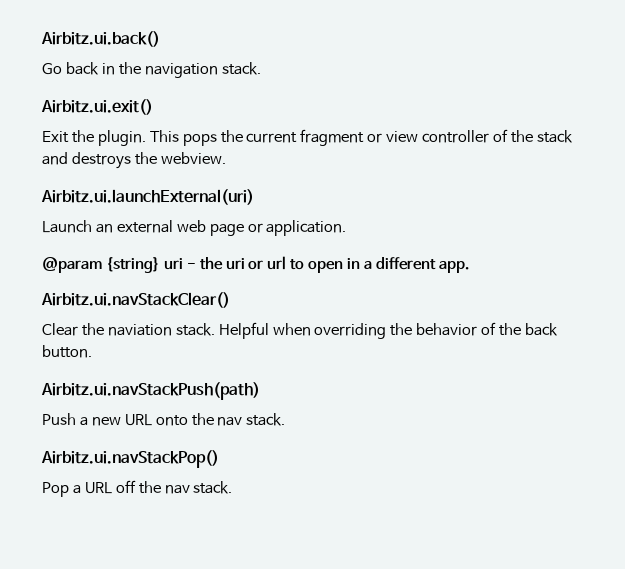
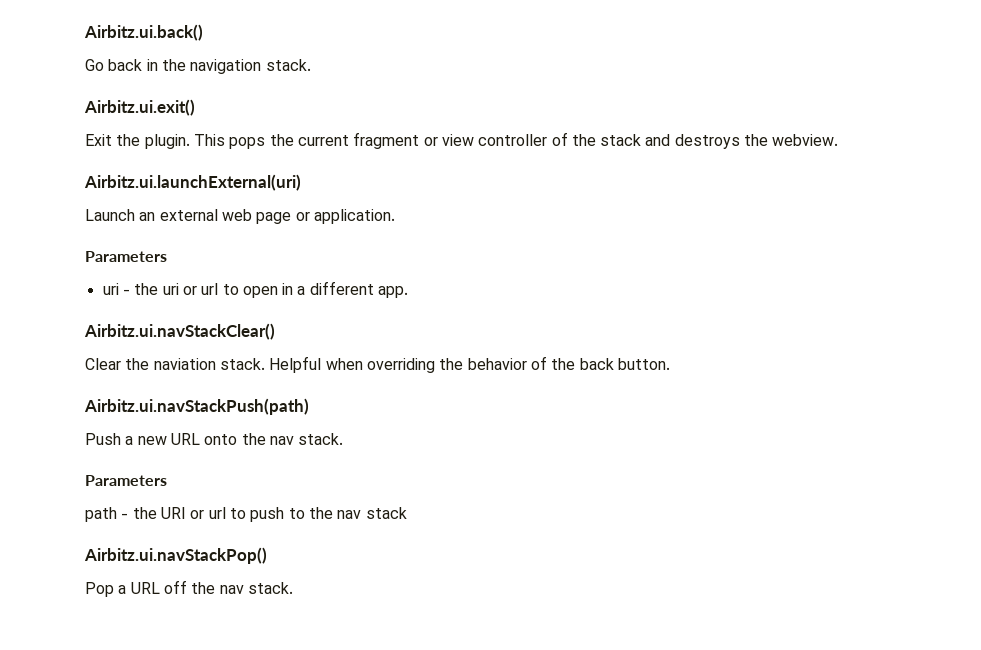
[42,257,160,273] @param {string} -> [85,251,167,262] Parameters //
(286, 419) none -> [85,475,167,486] [85,507,407,522] // Parameters // path - the URI or url to push to the nav stack

